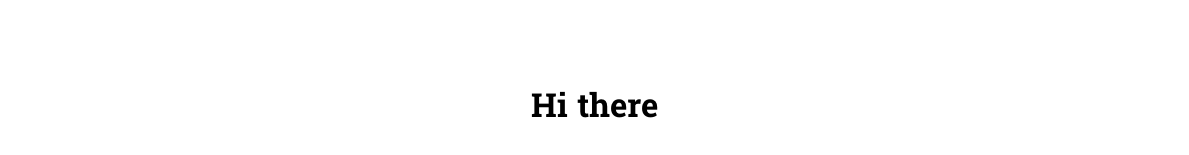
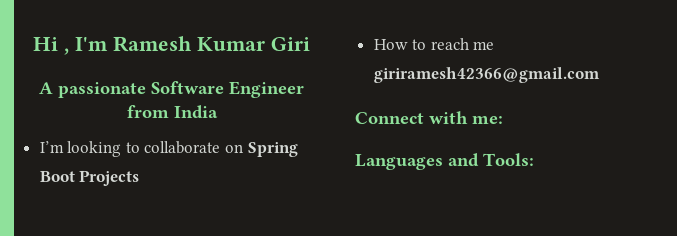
[576,91,658,118] there -> [64,36,310,55] [39,81,304,98] [126,105,218,119] [39,141,298,157] [39,170,140,186] [373,38,495,50] [373,67,600,83] [355,111,503,124] [355,153,534,170] , I'm Ramesh Kumar Giri // A passionate Software Engineer from India // I’m looking to collaborate on Spring Boot Projects // How to reach me giriramesh42366@gmail.com // Connect with me: // Languages and Tools:

